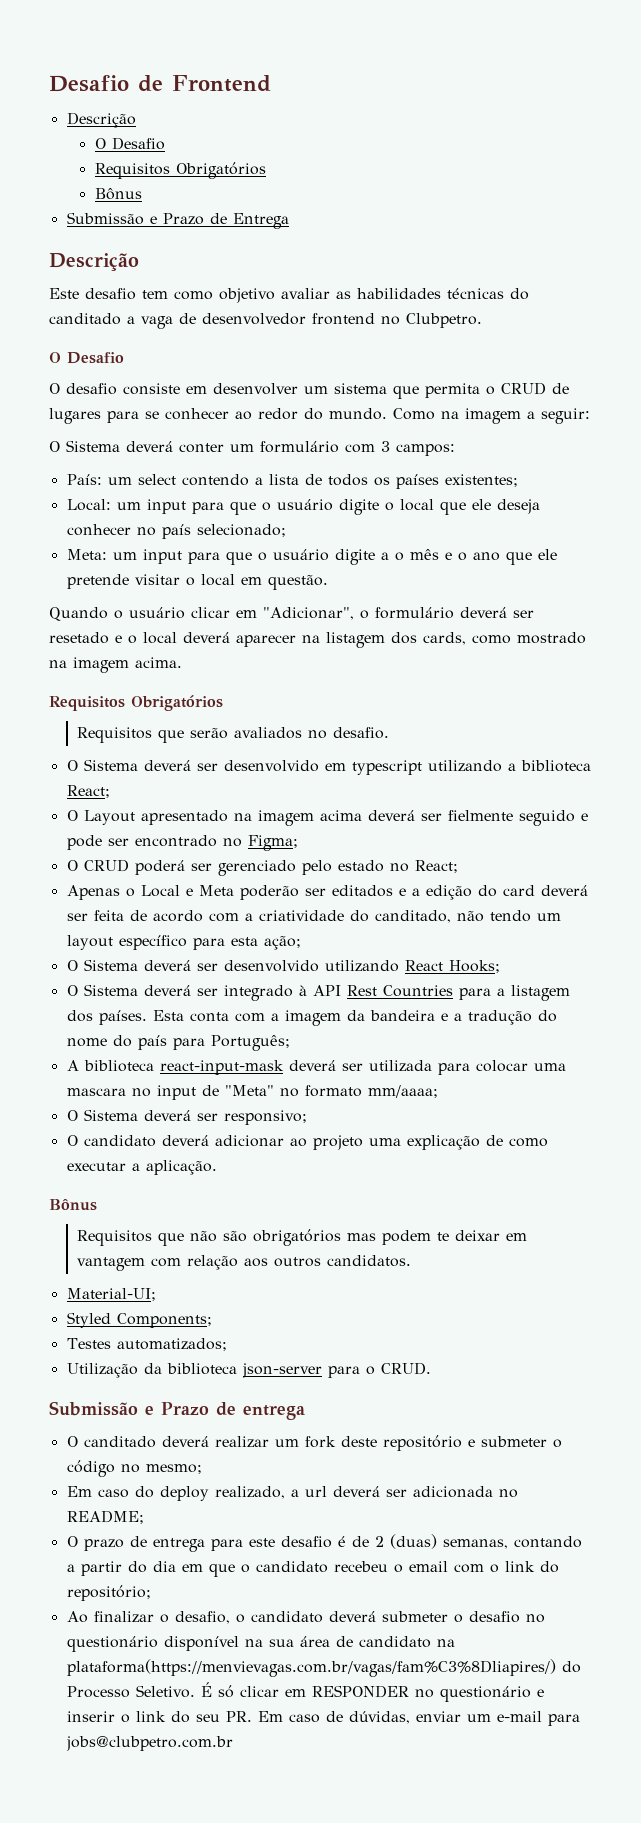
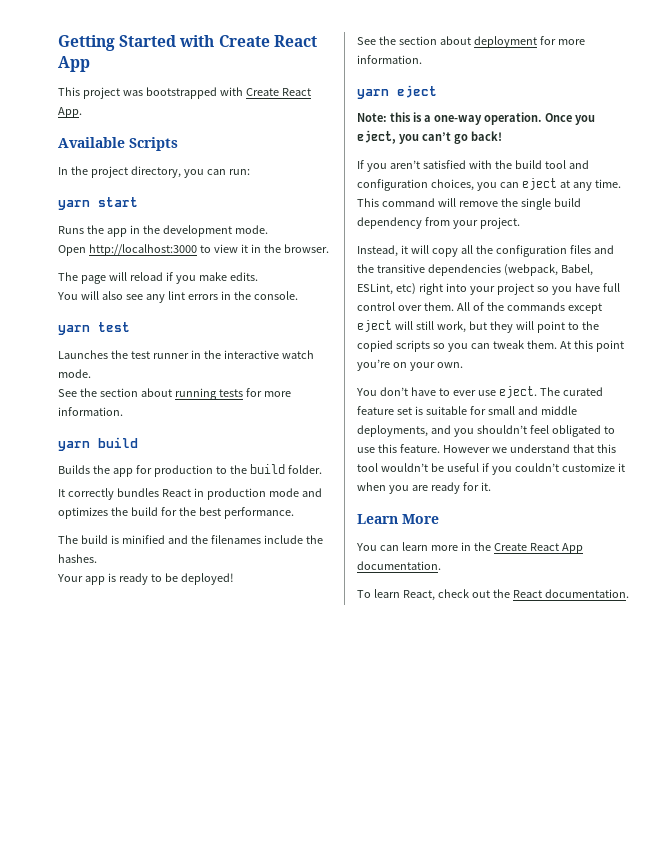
[49,75,271,92] [66,112,136,128] [94,137,165,150] [94,162,266,179] [94,188,142,200] [66,212,289,229] [49,253,139,271] [49,288,529,303] [49,313,482,329] [49,352,124,364] [49,382,569,399] [49,408,590,424] [49,440,455,456] [66,474,518,489] [66,499,540,515] [66,524,286,539] [66,549,557,565] [66,574,328,590] [49,607,534,621] [49,632,586,648] [49,657,182,673] [49,695,223,711] [77,727,390,743] [66,759,591,775] [66,785,110,798] [66,810,588,826] [66,835,298,851] [66,859,458,876] [66,885,588,900] [66,910,561,923] [66,935,301,950] [66,959,500,973] [66,984,570,1001] [66,1010,557,1026] [66,1035,290,1051] [66,1060,566,1075] [66,1085,438,1100] [66,1109,307,1125] [66,1135,548,1150] [66,1160,217,1175] [49,1199,97,1211] [77,1229,528,1246] [77,1255,412,1271] [66,1288,156,1301] [66,1312,212,1328] [66,1338,227,1351] [66,1362,431,1378] [49,1401,305,1420] [66,1435,562,1451] [66,1460,202,1477] [66,1486,518,1501] [66,1510,144,1524] [66,1534,582,1552] [66,1561,559,1577] [66,1585,151,1601] [66,1611,545,1624] [66,1636,455,1652] [66,1659,581,1677] [66,1682,544,1702] [66,1711,580,1726] [65,1736,233,1751] Desafio de Frontend // Descrição // O Desafio // Requisitos Obrigatórios // Bônus // Submissão e Prazo de Entrega // Descrição // Este desafio tem como objetivo avaliar as habilidades técnicas do canditado a vaga de desenvolvedor frontend no Clubpetro. // O Desafio // O desafio consiste em desenvolver um sistema que permita o CRUD de lugares para se conhecer ao redor do mundo. Como na imagem a seguir: // O Sistema deverá conter um formulário com 3 campos: // País: um select contendo a lista de todos os países existentes; // Local: um input para que o usuário digite o local que ele deseja conhecer no país selecionado; // Meta: um input para que o usuário digite a o mês e o ano que ele pretende visitar o local em questão. // Quando o usuário clicar em "Adicionar", o formulário deverá ser resetado e o local deverá aparecer na listagem dos cards, como mostrado na imagem acima. // Requisitos Obrigatórios // Requisitos que serão avaliados no desafio. // O Sistema deverá ser desenvolvido em typescript utilizando a biblioteca React; // O Layout apresentado na imagem acima deverá ser fielmente seguido e pode ser encontrado no Figma; // O CRUD poderá ser gerenciado pelo estado no React; // Apenas o Local e Meta poderão ser editados e a edição do card deverá ser feita de acordo com a criatividade do canditado, não tendo um layout específico para esta ação; // O Sistema deverá ser desenvolvido utilizando React Hooks; // O Sistema deverá ser integrado à API Rest Countries para a listagem dos países. Esta conta com a imagem da bandeira e a tradução do nome do país para Português; // A biblioteca react-input-mask deverá ser utilizada para colocar uma mascara no input de "Meta" no formato mm/aaaa; // O Sistema deverá ser responsivo; // O candidato deverá adicionar ao projeto uma explicação de como executar a aplicação. // Bônus // Requisitos que não são obrigatórios mas podem te deixar em vantagem com relação aos outros candidatos. // Material-UI; // Styled Components; // Testes automatizados; // Utilização da biblioteca json-server para o CRUD. // Submissão e Prazo de entrega // O canditado deverá realizar um fork deste repositório e submeter o código no mesmo; // Em caso do deploy realizado, a url deverá ser adicionada no README; // O prazo de entrega para este desafio é de 2 (duas) semanas, contando a partir do dia em que o candidato recebeu o email com o link do repositório; // Ao finalizar o desafio, o candidato deverá submeter o desafio no questionário disponível na sua área de candidato na plataforma(https://menvievagas.com.br/vagas/fam%C3%8Dliapires/) do Processo Seletivo. É só clicar em RESPONDER no questionário e inserir o link do seu PR. Em caso de dúvidas, enviar um e-mail para jobs@clubpetro.com.br -> [58,35,317,51] [58,56,90,72] [58,87,311,99] [58,107,82,118] [58,137,178,151] [58,166,250,178] [58,197,138,210] [58,225,268,237] [58,244,329,256] [58,272,258,284] [57,291,298,303] [58,322,130,335] [58,350,314,359] [58,369,91,378] [58,388,291,400] [58,407,123,416] [58,437,138,451] [58,464,322,477] [58,488,322,500] [58,507,294,519] [58,535,323,544] [58,554,97,563] [57,573,234,585] [357,36,585,48] [357,55,422,64] [357,85,437,99] [357,112,595,125] [357,130,502,144] [357,160,589,172] [357,178,621,191] [357,198,581,210] [357,217,520,229] [357,245,614,257] [357,264,593,276] [357,283,620,295] [357,302,602,314] [357,320,599,333] [357,340,624,352] [357,359,463,371] [356,386,603,398] [357,406,577,415] [357,425,615,437] [357,444,616,453] [357,463,625,475] [357,482,491,494] [357,514,439,524] [356,542,583,554] [357,561,441,570] [357,589,629,601] Getting Started with Create React App // This project was bootstrapped with Create React App. // Available Scripts // In the project directory, you can run: // yarn start // Runs the app in the development mode. // Open http://localhost:3000 to view it in the browser. // The page will reload if you make edits. // You will also see any lint errors in the console. // yarn test // Launches the test runner in the interactive watch mode. // See the section about running tests for more information. // yarn build // Builds the app for production to the build folder. // It correctly bundles React in production mode and optimizes the build for the best performance. // The build is minified and the filenames include the hashes. // Your app is ready to be deployed! // See the section about deployment for more information. // yarn eject // Note: this is a one-way operation. Once you eject, you can’t go back! // If you aren’t satisfied with the build tool and configuration choices, you can eject at any time. This command will remove the single build dependency from your project. // Instead, it will copy all the configuration files and the transitive dependencies (webpack, Babel, ESLint, etc) right into your project so you have full control over them. All of the commands except eject will still work, but they will point to the copied scripts so you can tweak them. At this point you’re on your own. // You don’t have to ever use eject. The curated feature set is suitable for small and middle deployments, and you shouldn’t feel obligated to use this feature. However we understand that this tool wouldn’t be useful if you couldn’t customize it when you are ready for it. // Learn More // You can learn more in the Create React App documentation. // To learn React, check out the React documentation.

